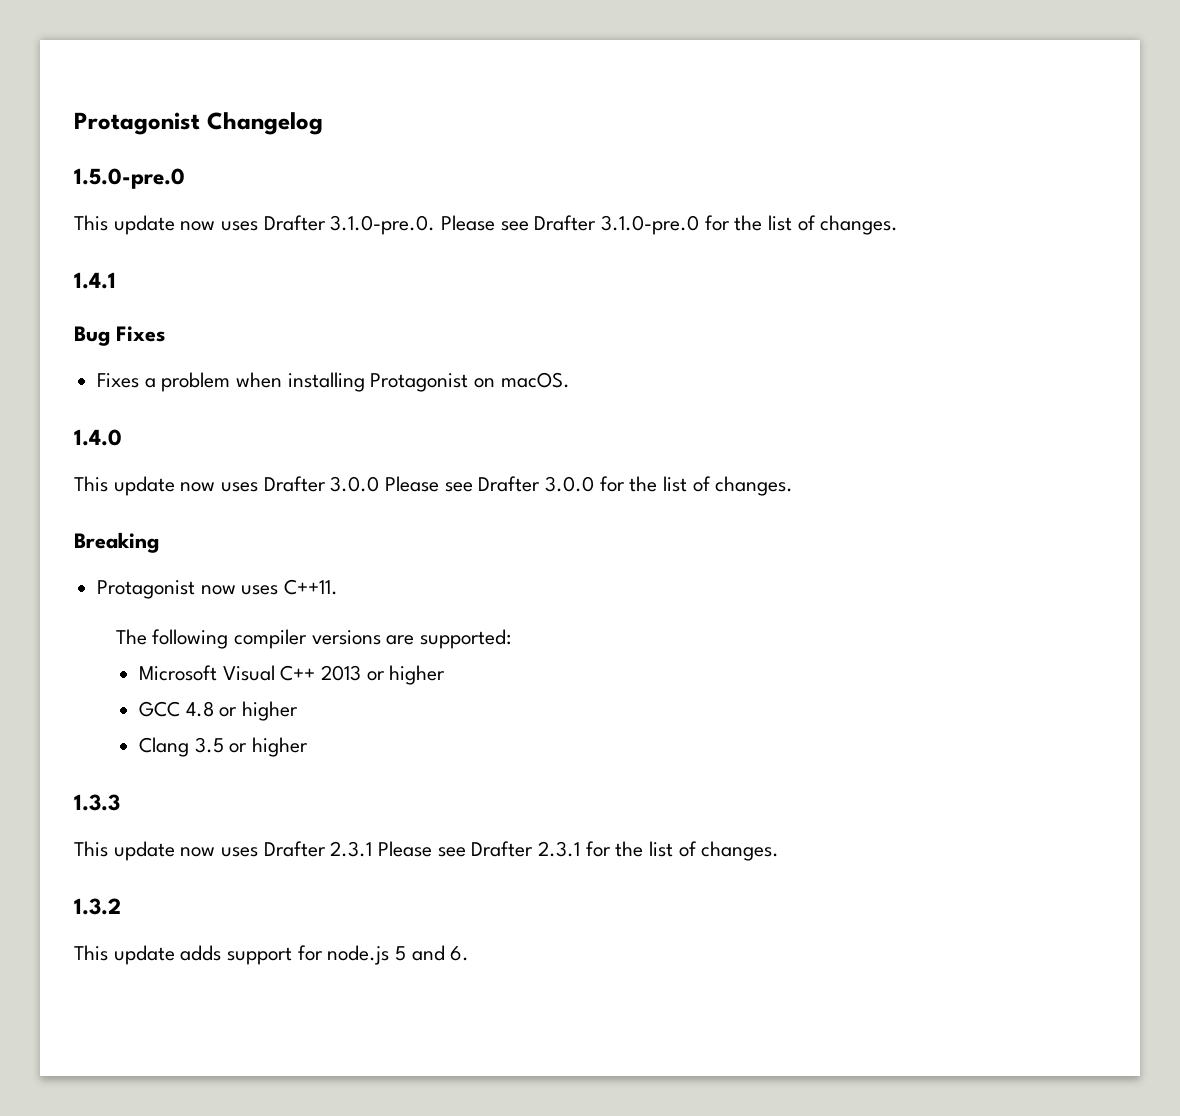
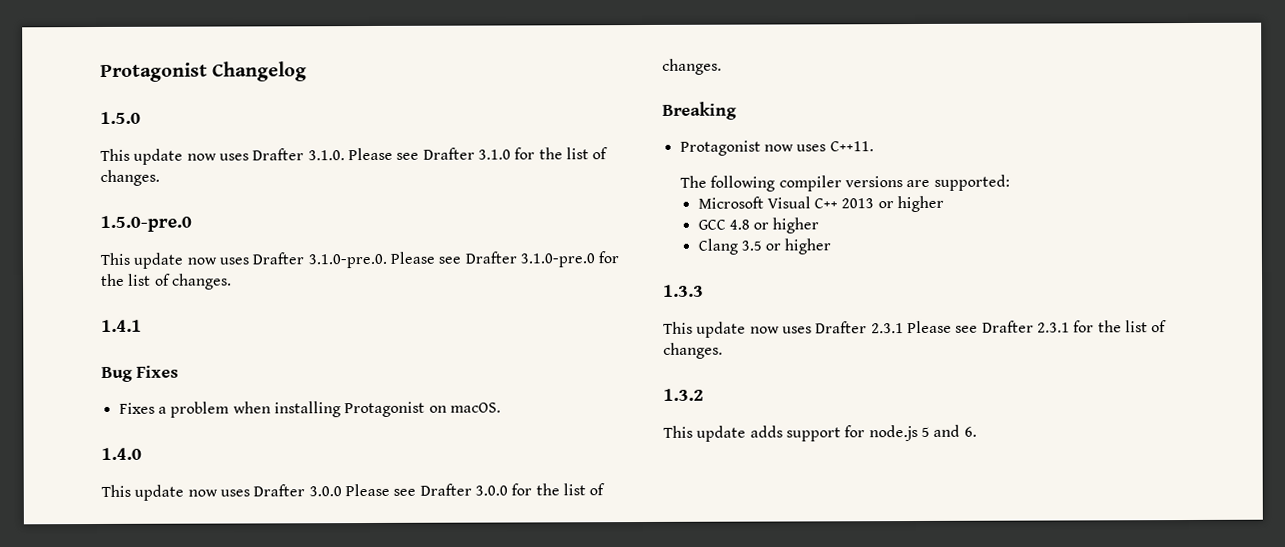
(323, 123) none -> [100,111,141,124] [100,147,609,165] [100,169,160,186] // 1.5.0 // This update now uses Drafter 3.1.0. Please see Drafter 3.1.0 for the list of changes.

